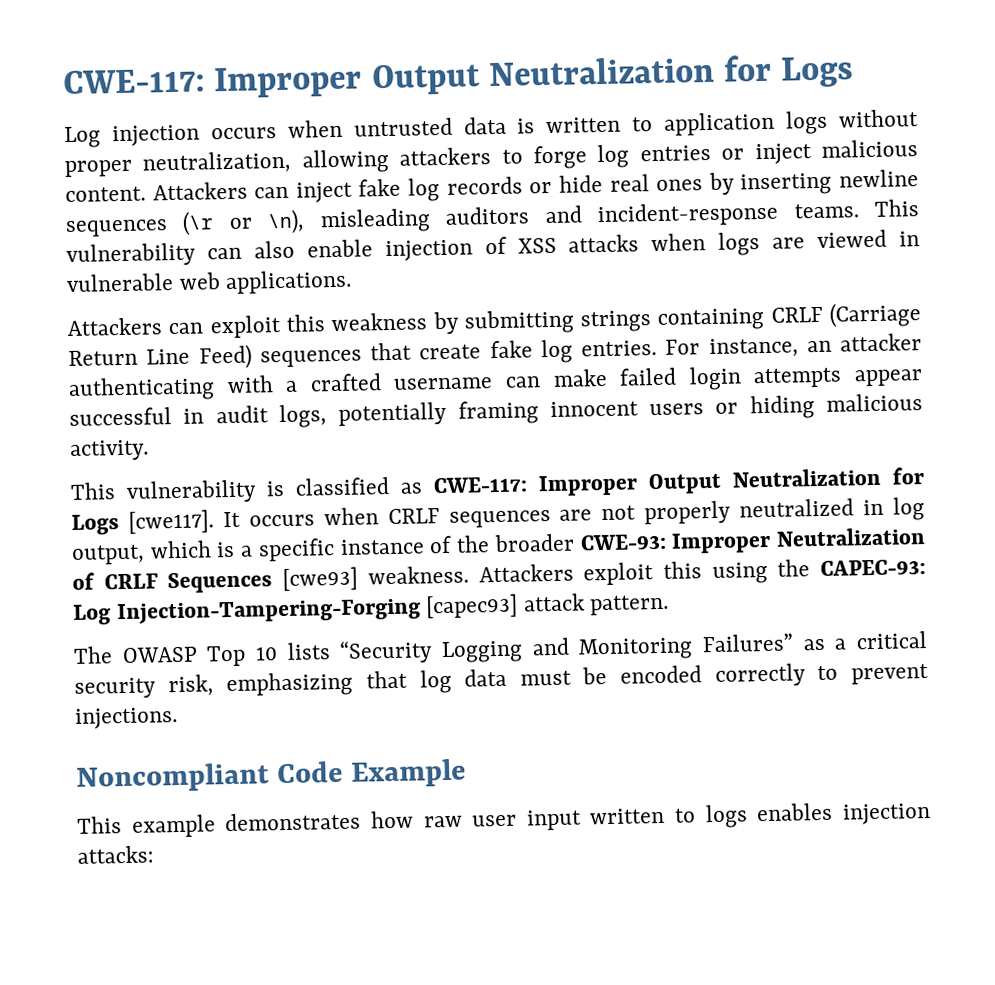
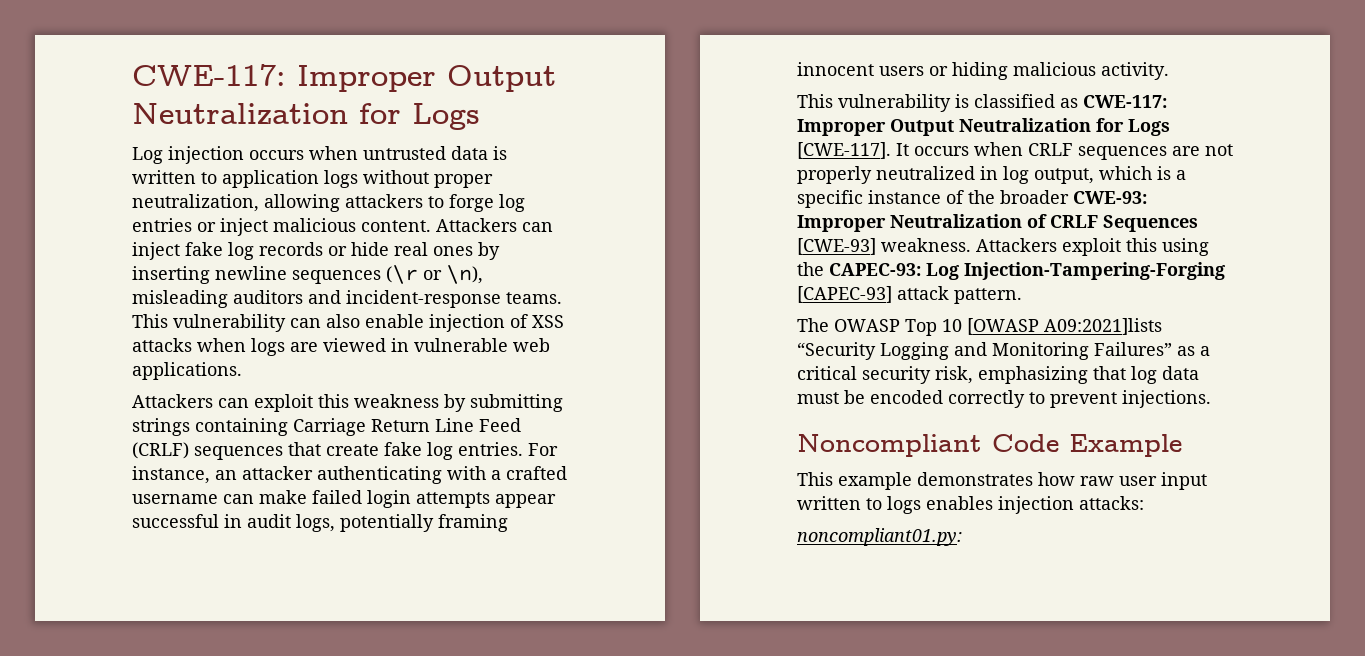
[770,302,921,328] [68,344,252,370] CRLF (Carriage Return Line Feed) -> [293,418,521,436] [132,442,189,459] Carriage Return Line Feed (CRLF)
[127,509,214,534] [cwe117]. -> [797,142,891,159] [CWE-117].
[282,566,359,592] [cwe93] -> [797,238,876,255] [CWE-93]
[425,593,519,619] [capec93] -> [797,286,892,303] [CAPEC-93]
[286,642,331,660] lists -> [967,318,1162,335] [OWASP A09:2021]lists
(154, 854) none -> [797,528,962,546] // noncompliant01.py:

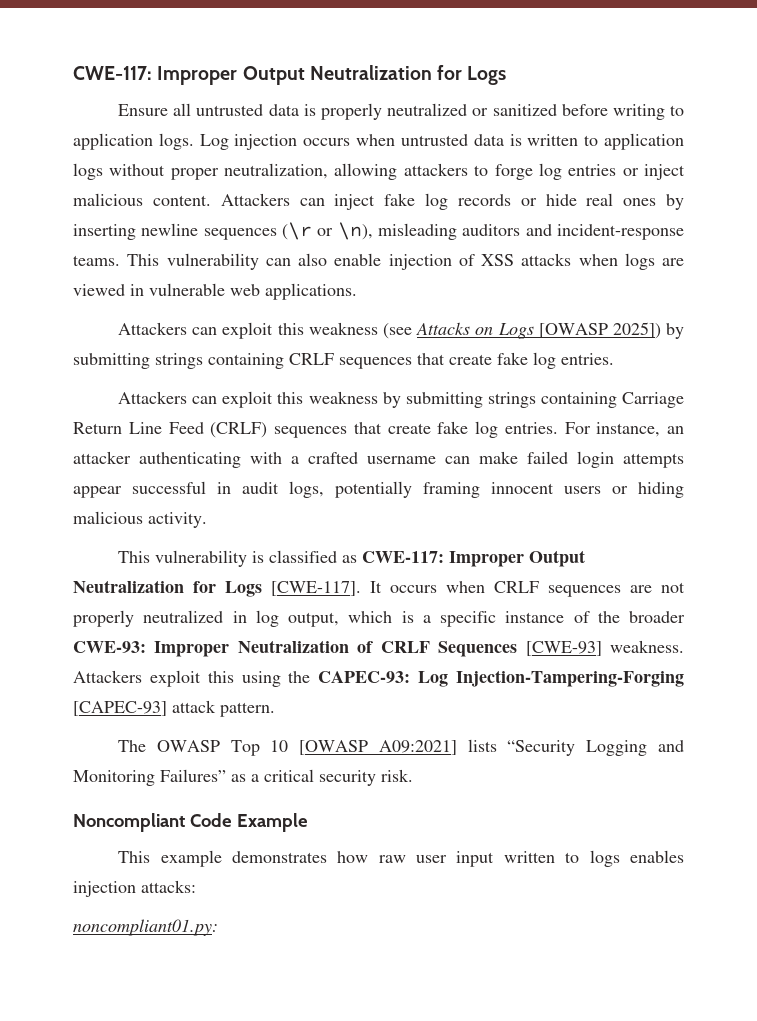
(480, 116) none -> [118,103,685,120] [73,133,194,150] Ensure all untrusted data is properly neutralized or sanitized before writing to application logs.
(242, 371) none -> [118,322,684,339] [73,352,614,369] // Attackers can exploit this weakness (see Attacks on Logs [OWASP 2025]) by submitting strings containing CRLF sequences that create fake log entries.
[1044,318,1162,335] A09:2021]lists -> [378,739,497,755] A09:2021] lists
[935,366,1199,384] [797,390,1211,408] risk, emphasizing that log data must be encoded correctly to prevent injections. -> [381,769,413,782] risk.

